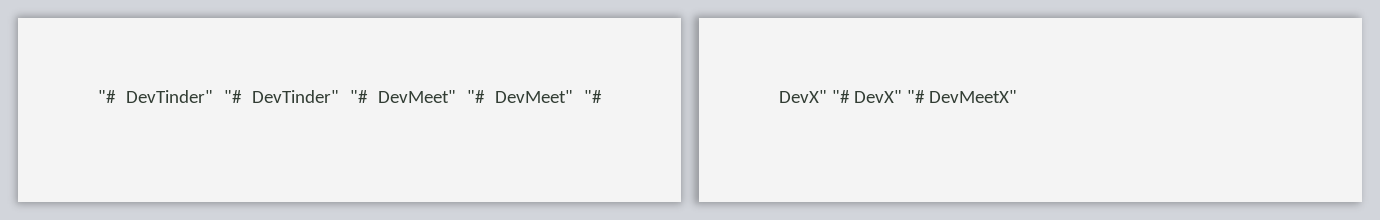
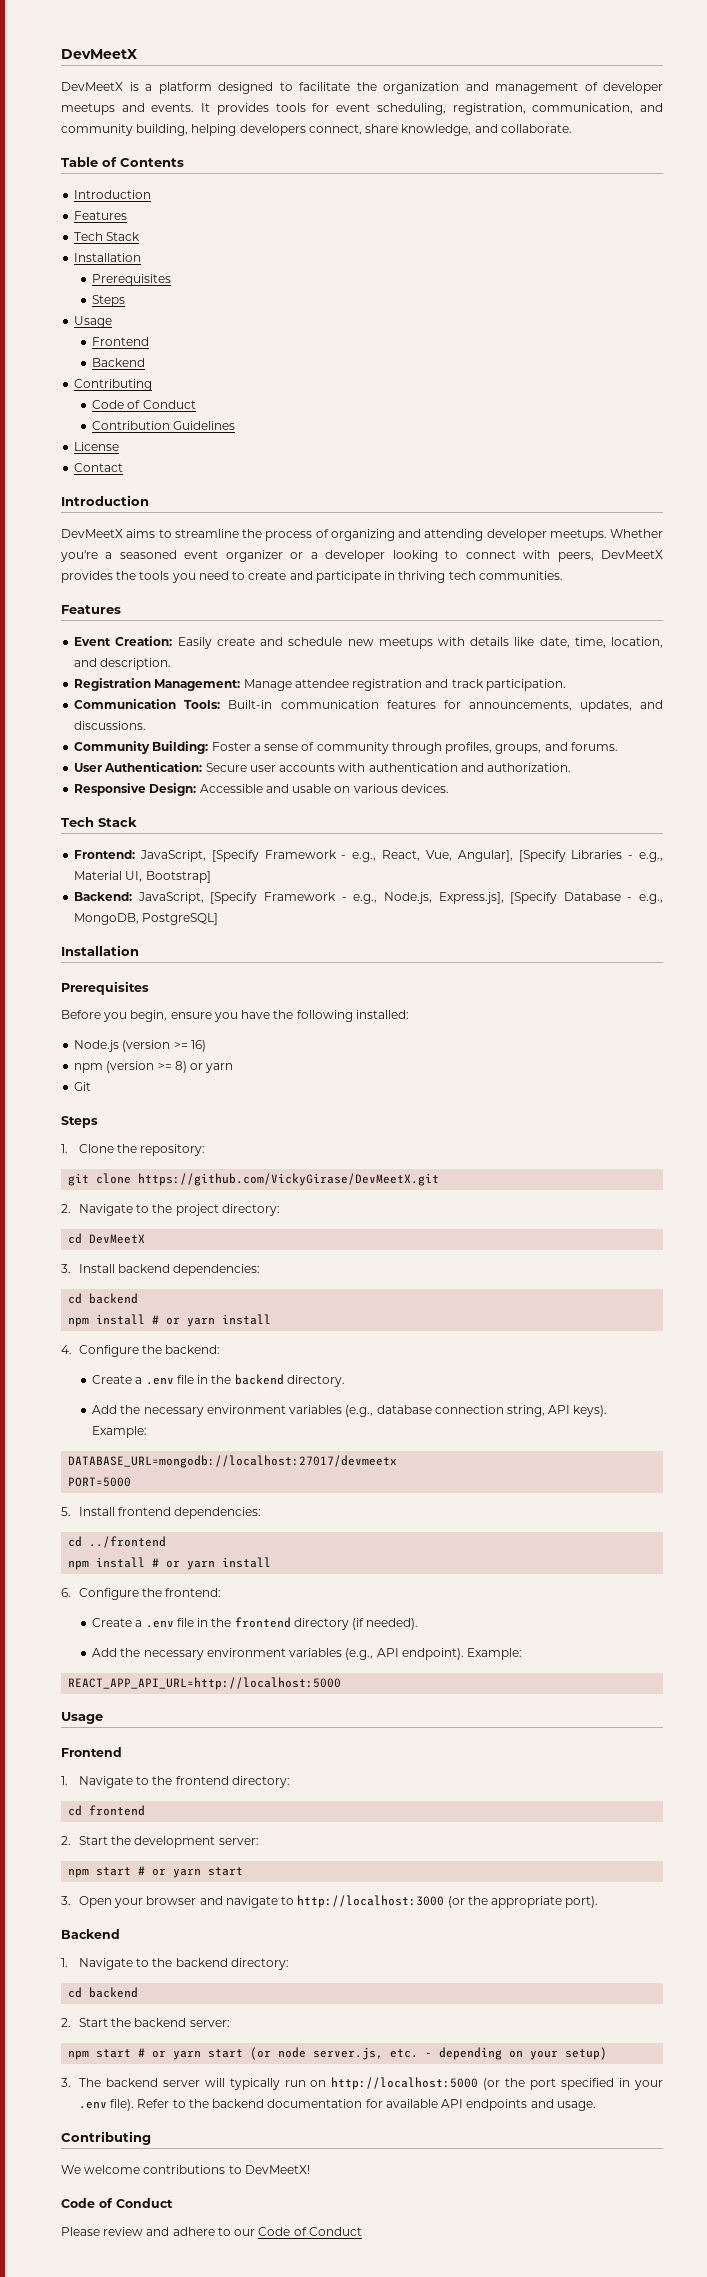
[98,90,1017,103] "# DevTinder" "# DevTinder" "# DevMeet" "# DevMeet" "# DevX" "# DevX" "# DevMeetX" -> [61,49,137,59] [61,82,663,94] [61,103,663,115] [61,124,572,136] [61,157,184,167] [74,190,152,199] [74,211,128,220] [74,232,141,241] [74,253,142,262] [92,274,172,286] [92,295,126,307] [74,316,113,328] [92,337,150,346] [92,358,146,367] [74,379,153,391] [92,400,196,409] [92,421,236,430] [74,442,120,451] [74,463,124,472] [61,495,149,506] [61,529,663,541] [60,550,663,562] [61,571,563,583] [61,605,121,614] [74,636,663,649] [74,658,172,670] [74,678,566,691] [74,699,664,712] [74,721,147,730] [74,741,618,754] [74,762,572,772] [74,783,449,796] [61,817,137,827] [74,850,663,862] [74,871,211,883] [74,892,663,904] [74,913,219,925] [61,945,139,956] [61,981,149,995] [61,1010,409,1022] [74,1040,206,1052] [74,1061,234,1073] [74,1082,92,1091] [61,1116,98,1128] [61,1144,206,1156] [68,1173,440,1186] [61,1204,280,1216] [68,1233,146,1244] [61,1264,261,1276] [68,1293,139,1304] [68,1314,272,1327] [61,1345,221,1357] [92,1374,345,1387] [92,1405,608,1417] [92,1426,148,1438] [68,1455,398,1468] [68,1477,132,1487] [61,1507,262,1519] [68,1536,167,1548] [68,1557,272,1570] [61,1588,222,1600] [92,1617,419,1630] [92,1648,522,1660] [68,1677,342,1690] [61,1712,103,1724] [61,1747,122,1757] [61,1776,290,1788] [68,1805,146,1816] [61,1836,259,1848] [68,1866,244,1878] [61,1895,599,1908] [61,1929,120,1939] [61,1958,289,1970] [68,1987,139,1998] [61,2018,230,2027] [68,2047,608,2060] [61,2077,664,2090] [78,2099,596,2111] [61,2131,151,2145] [61,2165,310,2174] [61,2198,173,2208] [61,2227,362,2236] DevMeetX // DevMeetX is a platform designed to facilitate the organization and management of developer meetups and events. It provides tools for event scheduling, registration, communication, and community building, helping developers connect, share knowledge, and collaborate. // Table of Contents // Introduction // Features // Tech Stack // Installation // Prerequisites // Steps // Usage // Frontend // Backend // Contributing // Code of Conduct // Contribution Guidelines // License // Contact // Introduction // DevMeetX aims to streamline the process of organizing and attending developer meetups. Whether you're a seasoned event organizer or a developer looking to connect with peers, DevMeetX provides the tools you need to create and participate in thriving tech communities. // Features // Event Creation: Easily create and schedule new meetups with details like date, time, location, and description. // Registration Management: Manage attendee registration and track participation. // Communication Tools: Built-in communication features for announcements, updates, and discussions. // Community Building: Foster a sense of community through profiles, groups, and forums. // User Authentication: Secure user accounts with authentication and authorization. // Responsive Design: Accessible and usable on various devices. // Tech Stack // Frontend: JavaScript, [Specify Framework - e.g., React, Vue, Angular], [Specify Libraries - e.g., Material UI, Bootstrap] // Backend: JavaScript, [Specify Framework - e.g., Node.js, Express.js], [Specify Database - e.g., MongoDB, PostgreSQL] // Installation // Prerequisites // Before you begin, ensure you have the following installed: // Node.js (version >= 16) // npm (version >= 8) or yarn // Git // Steps // 1. Clone the repository: // git clone https://github.com/VickyGirase/DevMeetX.git // 2. Navigate to the project directory: // cd DevMeetX // 3. Install backend dependencies: // cd backend // npm install # or yarn install // 4. Configure the backend: // Create a .env file in the backend directory. // Add the necessary environment variables (e.g., database connection string, API keys). Example: // DATABASE_URL=mongodb://localhost:27017/devmeetx // PORT=5000 // 5. Install frontend dependencies: // cd ../frontend // npm install # or yarn install // 6. Configure the frontend: // Create a .env file in the frontend directory (if needed). // Add the necessary environment variables (e.g., API endpoint). Example: // REACT_APP_API_URL=http://localhost:5000 // Usage // Frontend // 1. Navigate to the frontend directory: // cd frontend // 2. Start the development server: // npm start # or yarn start // 3. Open your browser and navigate to http://localhost:3000 (or the appropriate port). // Backend // 1. Navigate to the backend directory: // cd backend // 2. Start the backend server: // npm start # or yarn start (or node server.js, etc. - depending on your setup) // 3. The backend server will typically run on http://localhost:5000 (or the port specified in your .env file). Refer to the backend documentation for available API endpoints and usage. // Contributing // We welcome contributions to DevMeetX! // Code of Conduct // Please review and adhere to our Code of Conduct

